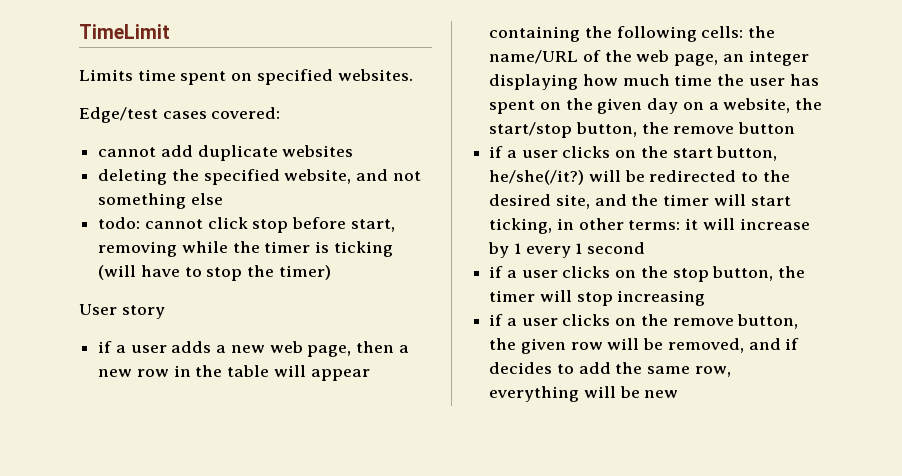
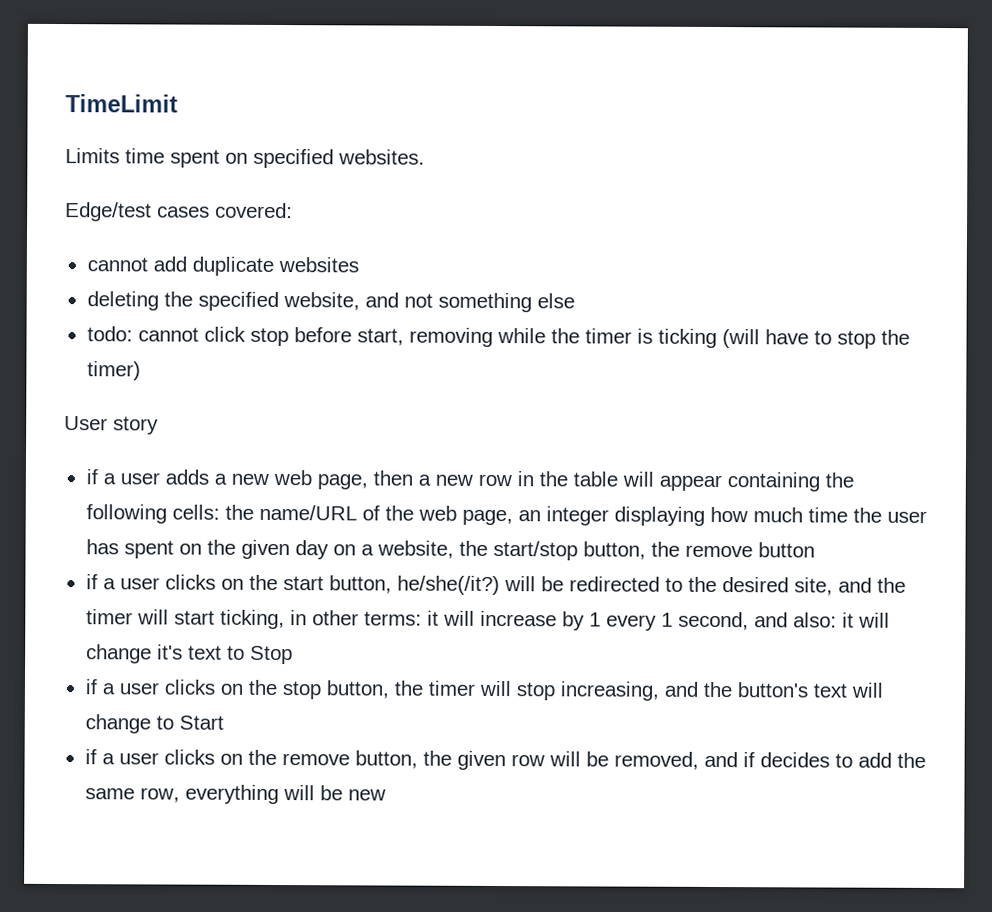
[587,242,646,254] second -> [677,611,890,631] [85,644,293,665] second, and also: it will change it's text to Stop
[617,290,706,306] increasing -> [559,681,883,701] [84,714,224,734] increasing, and the button's text will change to Start

